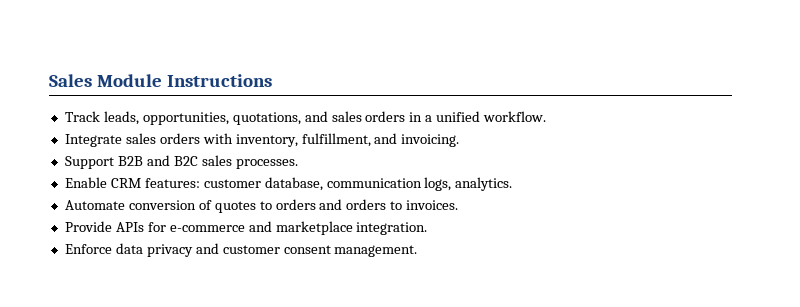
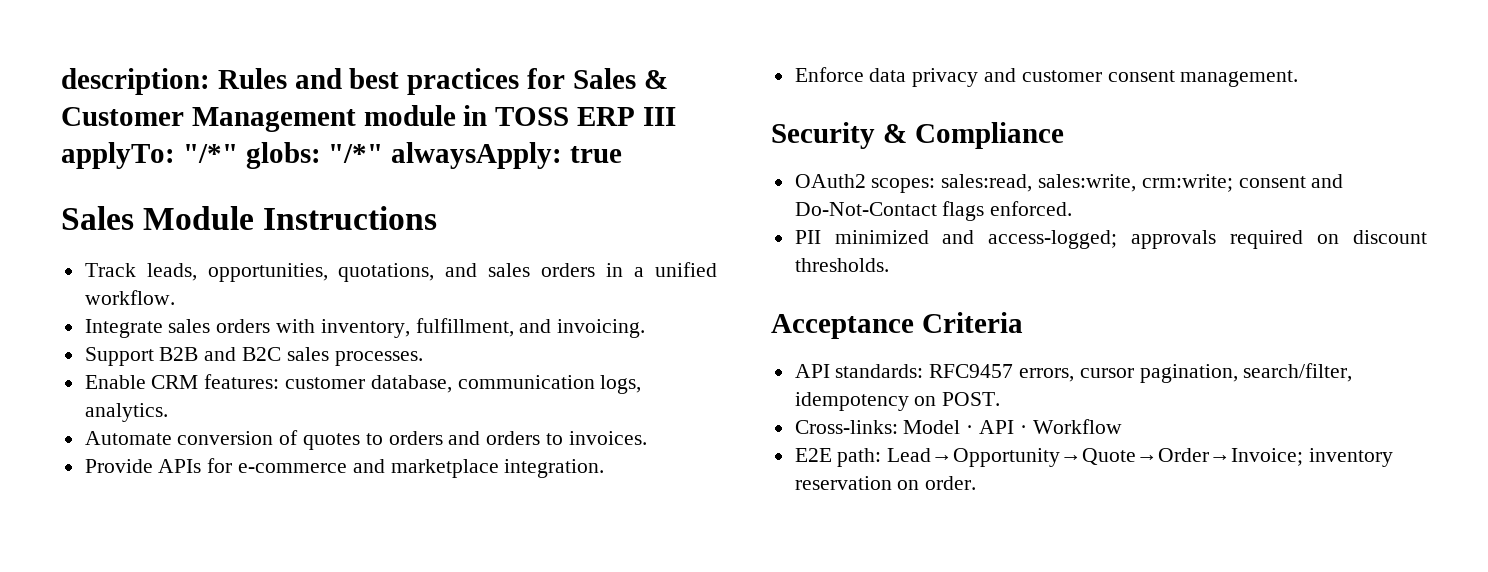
(49, 80) none -> [61,68,668,95] [61,105,676,132] [61,142,623,169] description: Rules and best practices for Sales & Customer Management module in TOSS ERP III applyTo: "/*" globs: "/*" alwaysApply: true //
(418, 251) none -> [771,122,1064,149] [794,174,1344,193] [794,201,1073,221] [794,230,1427,249] [794,258,889,272] [771,312,1023,339] [794,363,1353,383] [794,392,1001,411] [794,419,1122,434] [794,448,1394,467] [794,476,977,490] // Security & Compliance // OAuth2 scopes: sales:read, sales:write, crm:write; consent and Do-Not-Contact flags enforced. // PII minimized and access-logged; approvals required on discount thresholds. // Acceptance Criteria // API standards: RFC9457 errors, cursor pagination, search/filter, idempotency on POST. // Cross-links: Model · API · Workflow // E2E path: Lead→Opportunity→Quote→Order→Invoice; inventory reservation on order.

